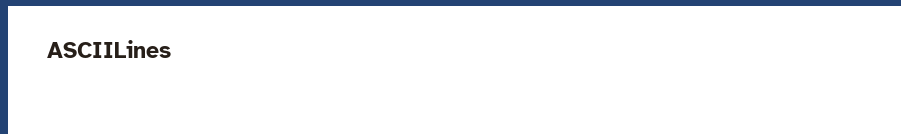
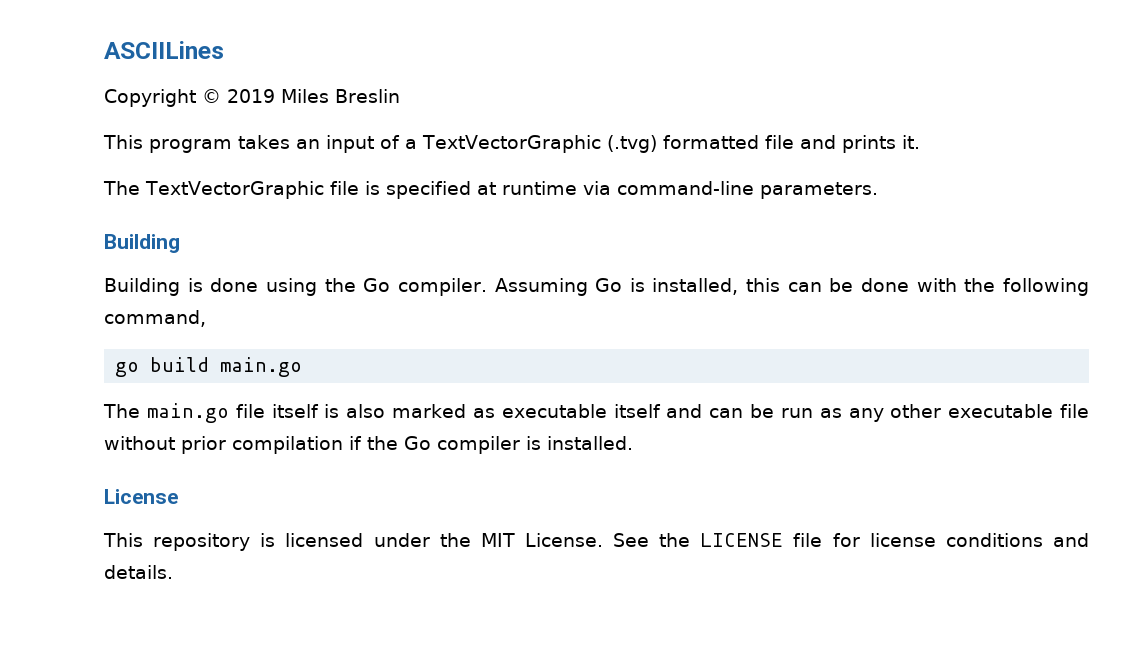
(171, 49) none -> [104,89,400,107] [103,135,920,153] [103,181,878,199] [104,234,180,253] [104,278,1089,296] [104,310,206,327] [115,357,303,377] [103,403,1090,423] [104,436,633,454] [104,489,178,504] [103,533,1089,551] [104,565,173,579] // Copyright © 2019 Miles Breslin // This program takes an input of a TextVectorGraphic (.tvg) formatted file and prints it. // The TextVectorGraphic file is specified at runtime via command-line parameters. // Building // Building is done using the Go compiler. Assuming Go is installed, this can be done with the following command, // go build main.go // The main.go file itself is also marked as executable itself and can be run as any other executable file without prior compilation if the Go compiler is installed. // License // This repository is licensed under the MIT License. See the LICENSE file for license conditions and details.

